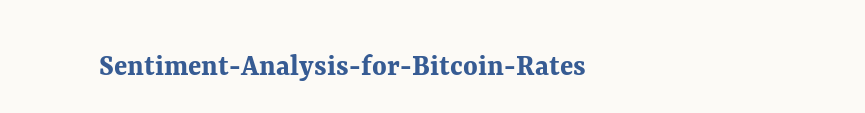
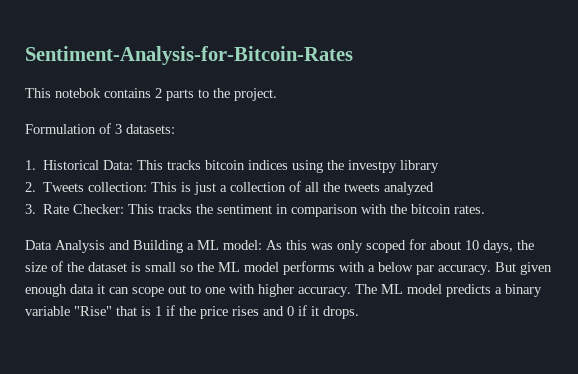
(586, 67) none -> [25,88,277,101] [25,123,175,134] [25,160,440,173] [25,181,435,195] [25,204,486,217] [25,239,534,253] [25,261,552,275] [25,284,542,297] [25,305,359,319] // This notebok contains 2 parts to the project. // Formulation of 3 datasets: // 1. Historical Data: This tracks bitcoin indices using the investpy library // 2. Tweets collection: This is just a collection of all the tweets analyzed // 3. Rate Checker: This tracks the sentiment in comparison with the bitcoin rates. // Data Analysis and Building a ML model: As this was only scoped for about 10 days, the size of the dataset is small so the ML model performs with a below par accuracy. But given enough data it can scope out to one with higher accuracy. The ML model predicts a binary variable "Rise" that is 1 if the price rises and 0 if it drops.

